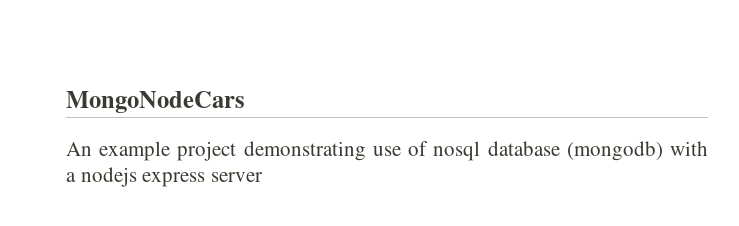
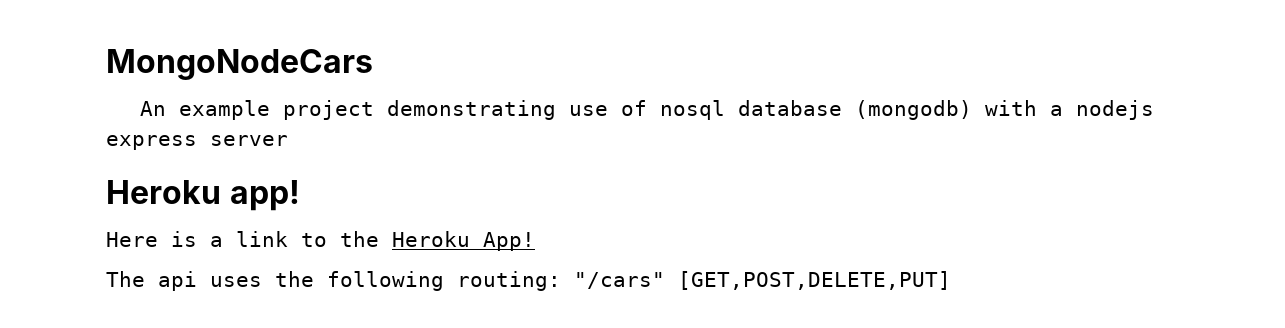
(264, 177) none -> [106,180,300,211] [106,231,535,251] [106,271,951,291] // Heroku app! // Here is a link to the Heroku App! // The api uses the following routing: "/cars" [GET,POST,DELETE,PUT]

